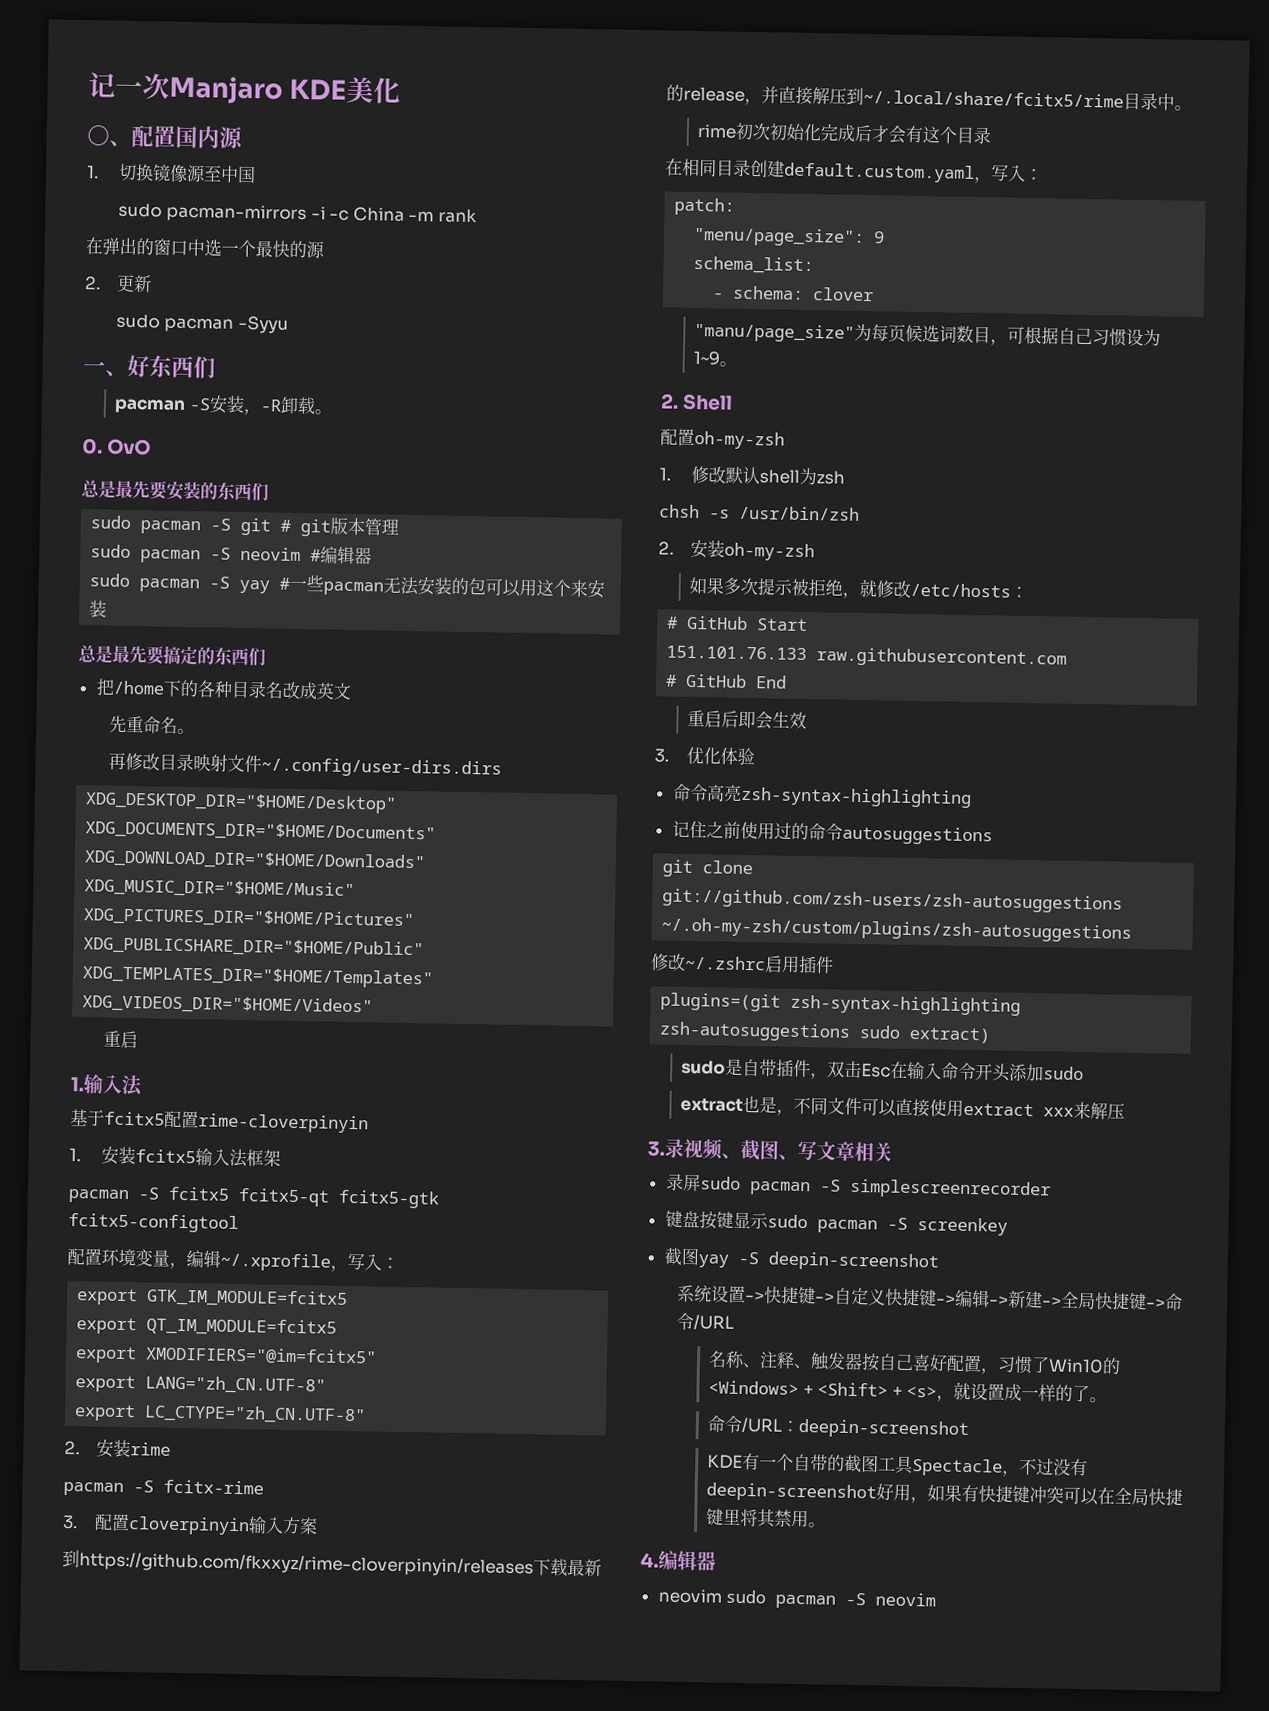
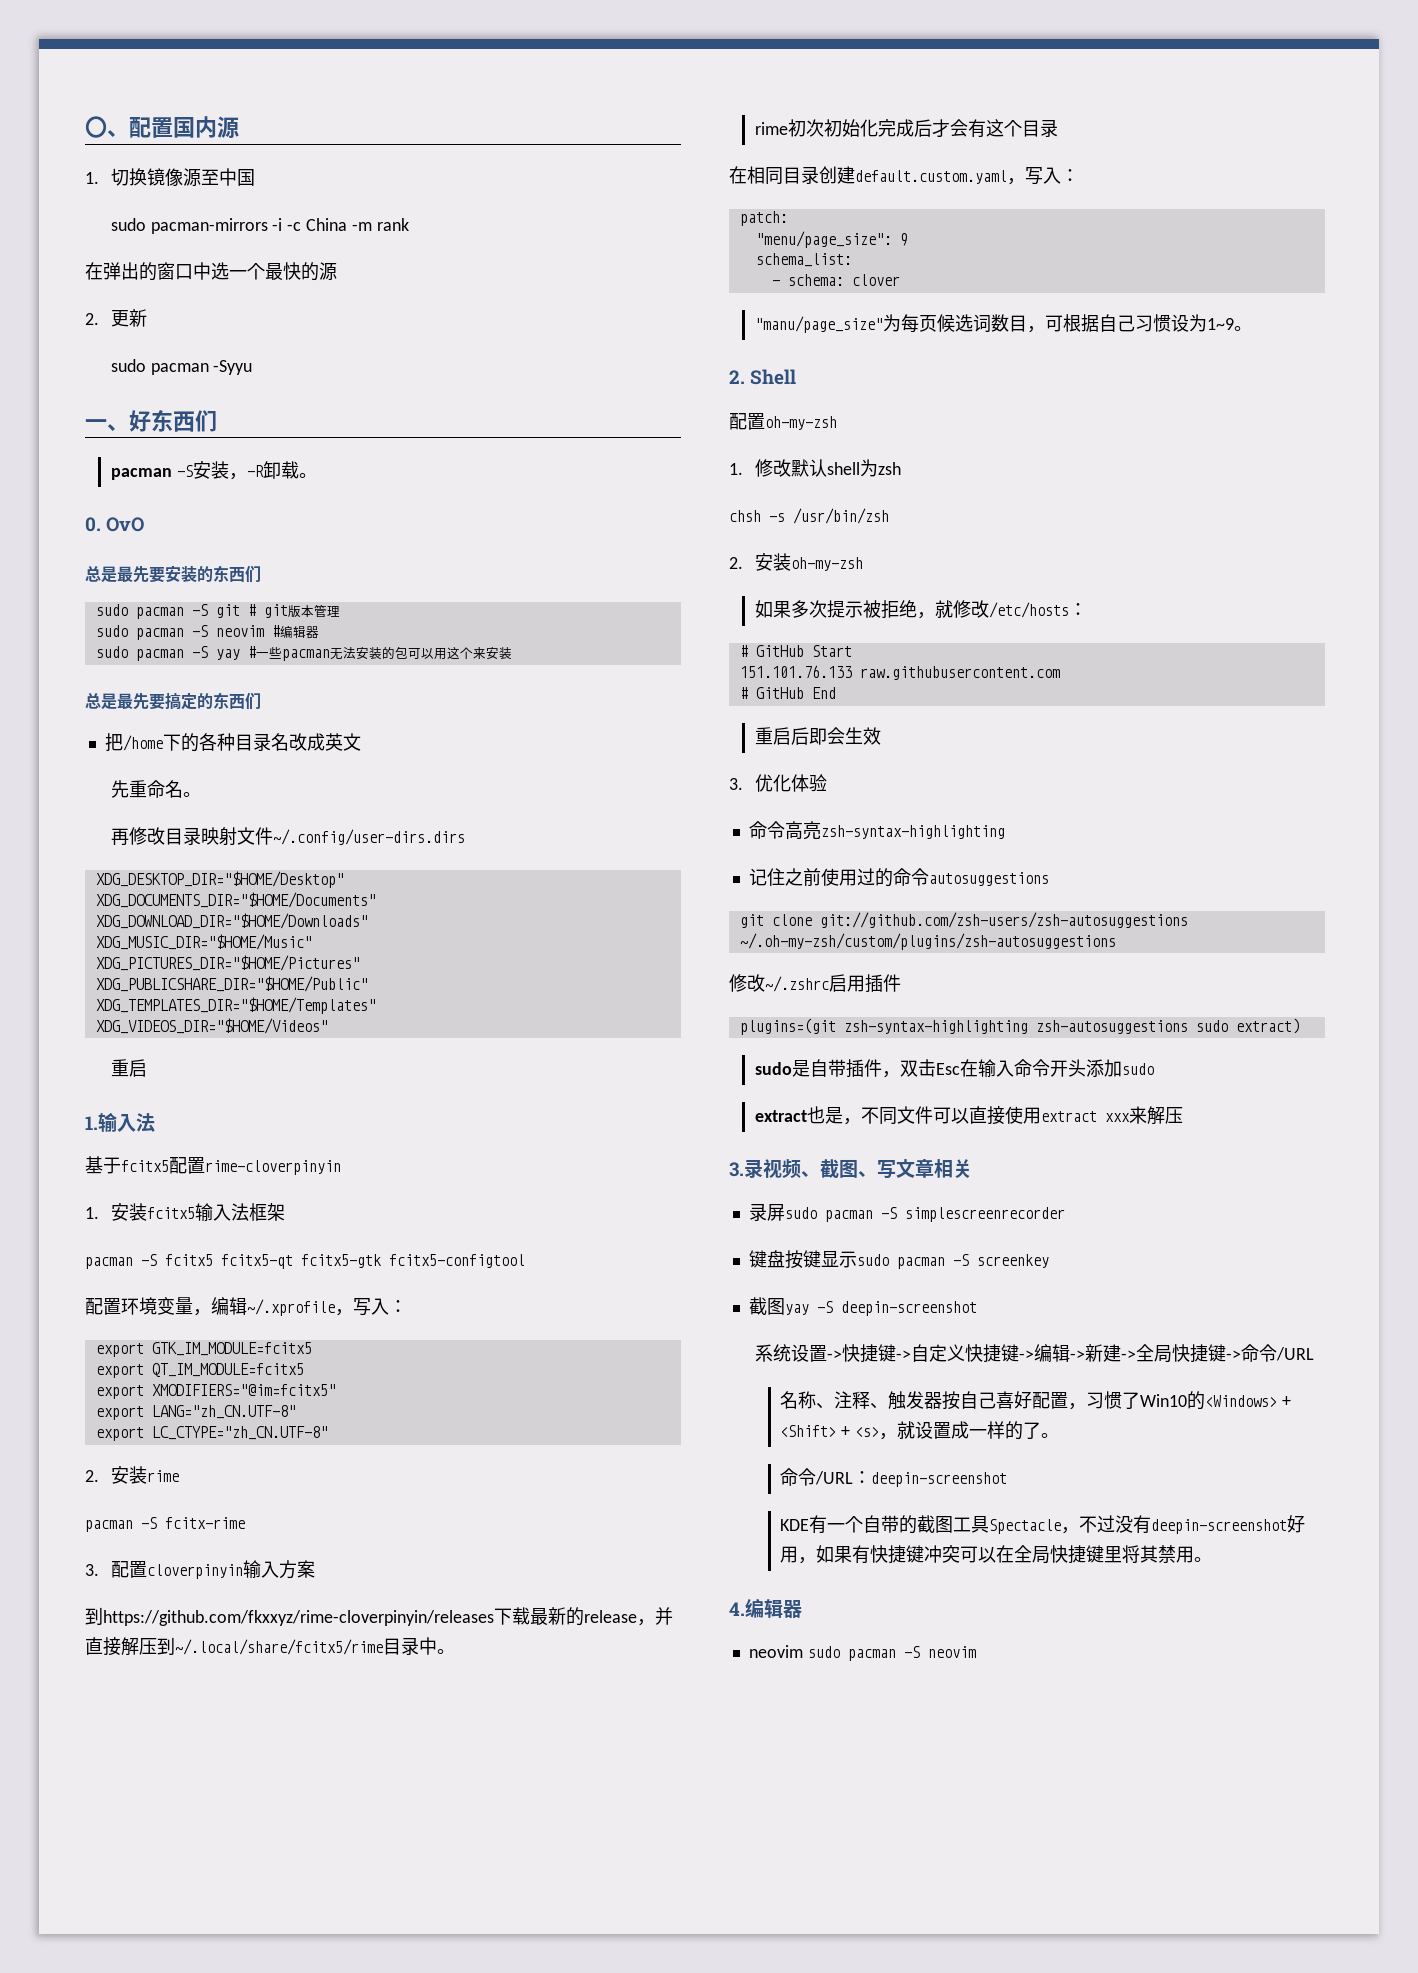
[88,72,402,105] 记一次Manjaro KDE美化 // -> (85, 127) none

